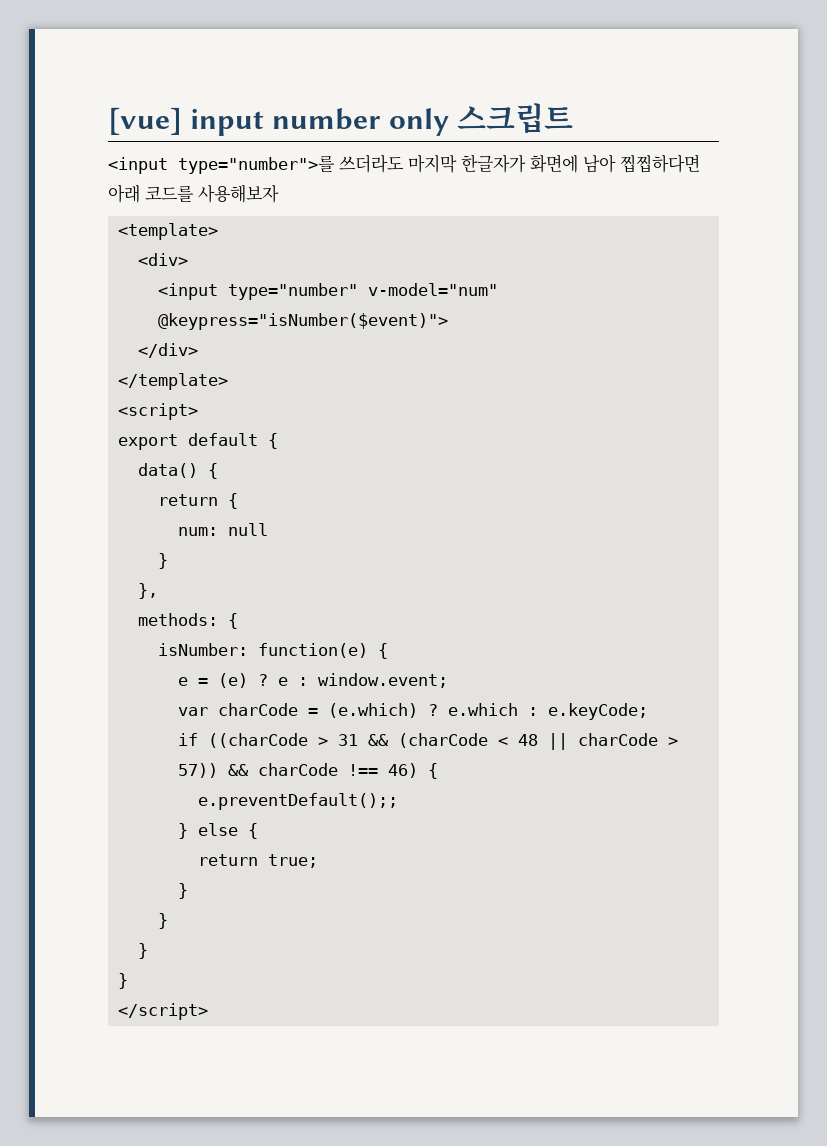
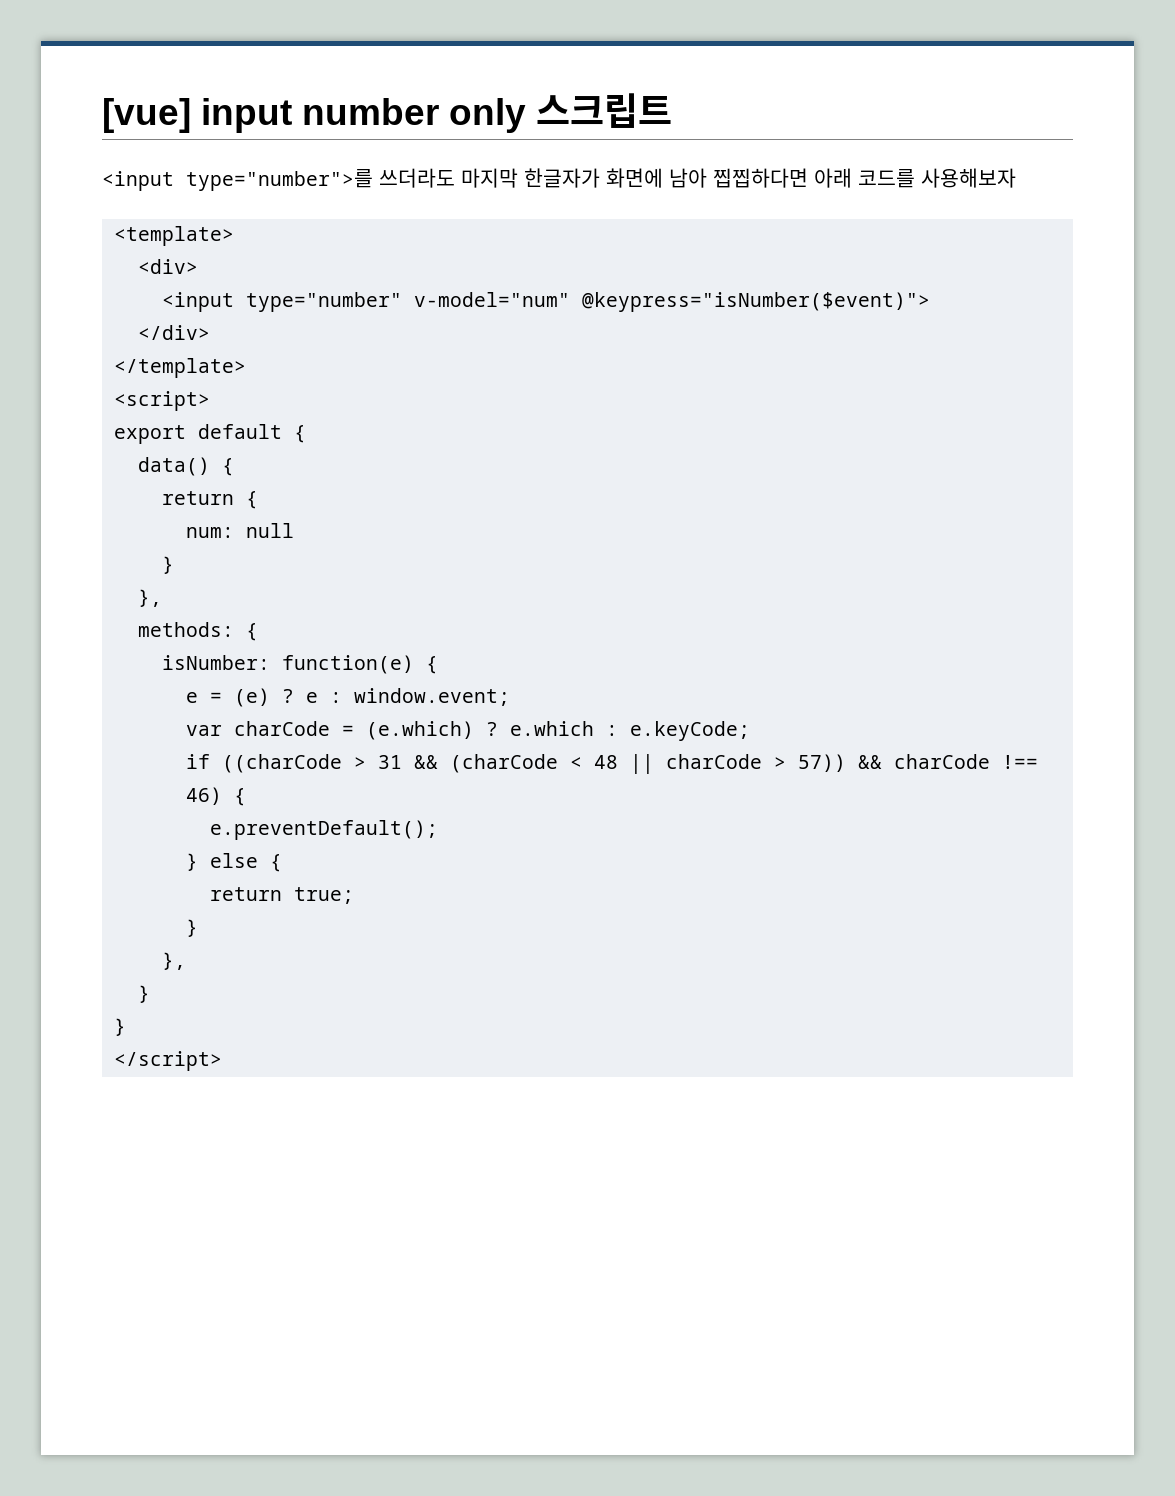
[198,793,399,810] e.preventDefault();; -> [210,820,439,840] e.preventDefault();
[158,913,169,929] } -> [162,952,187,970] },

